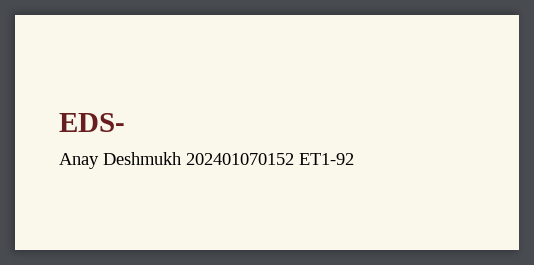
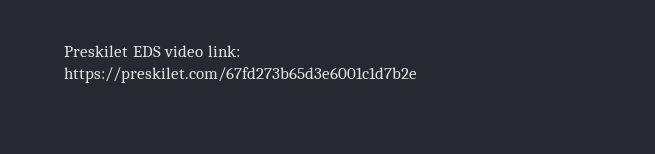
[59,113,125,132] [59,152,354,169] EDS- // Anay Deshmukh 202401070152 ET1-92 -> [64,45,240,57] [64,67,417,83] Preskilet EDS video link: https://preskilet.com/67fd273b65d3e6001c1d7b2e

